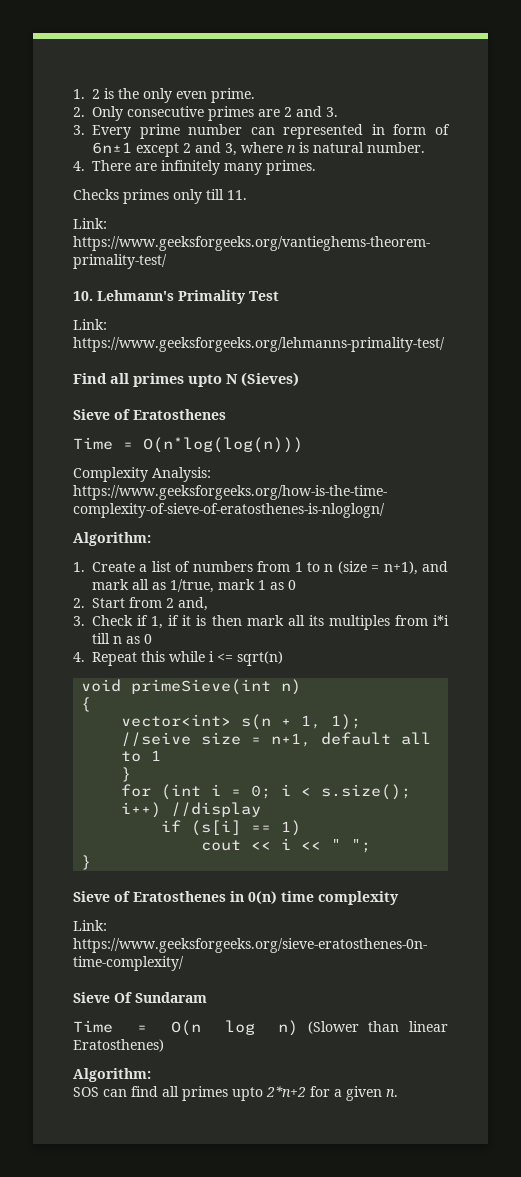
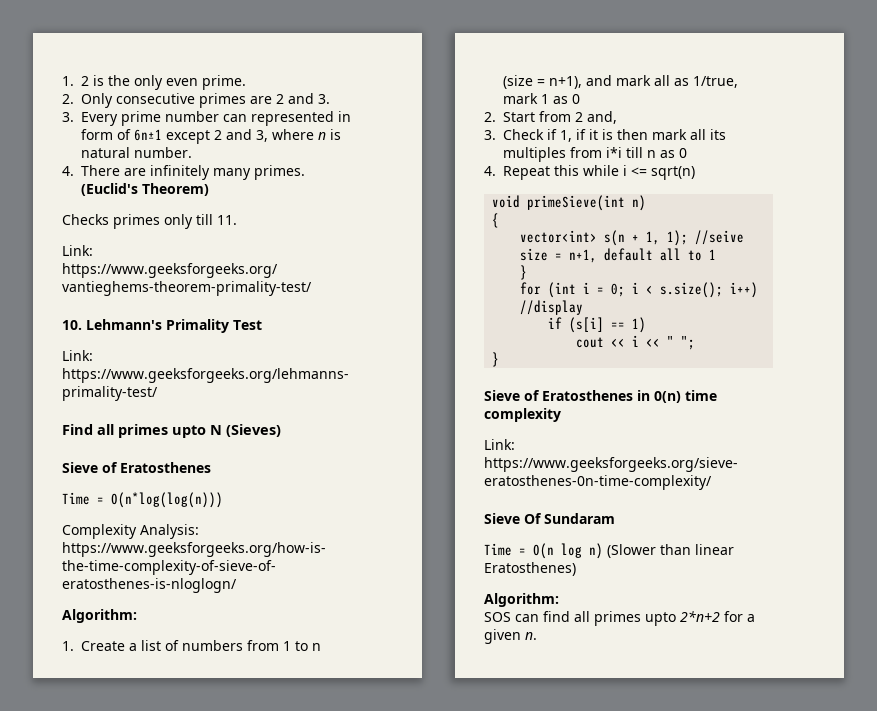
(316, 167) none -> [81,183,209,196] (Euclid's Theorem)

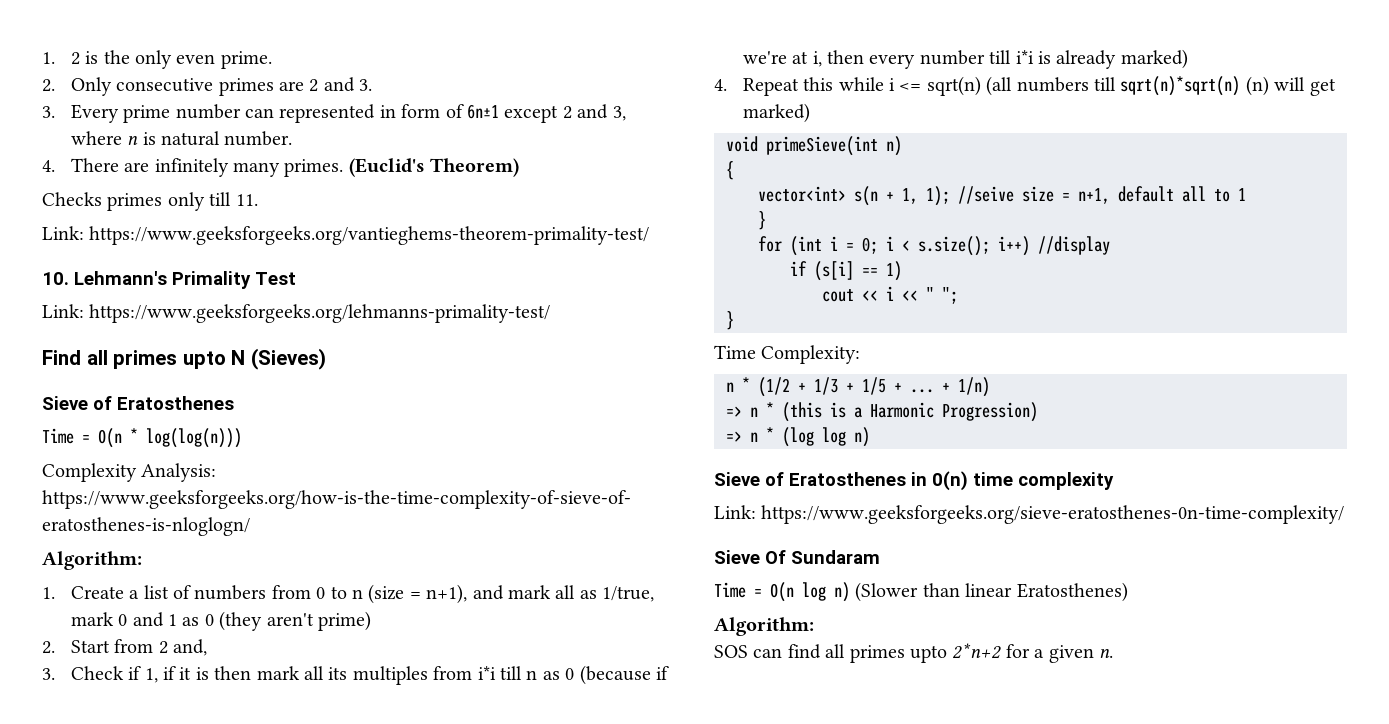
[111,492,223,508] O(n*log(log(n))) -> [98,428,242,448] O(n * log(log(n)))
[283,641,291,651] 1 -> [316,587,326,599] 0
(538, 98) none -> [118,612,164,627] 0 and
(580, 99) none -> [219,611,371,631] (they aren't prime)
(687, 153) none -> [579,665,669,685] [742,49,1188,69] (because if we're at i, then every number till i*i is already marked)
(695, 173) none -> [986,76,1336,96] [742,103,810,123] (all numbers till sqrt(n)*sqrt(n) (n) will get marked)
(500, 359) none -> [714,345,861,364] [726,377,990,397] [726,402,1038,422] [726,427,870,447] // Time Complexity: // n * (1/2 + 1/3 + 1/5 + ... + 1/n) // => n * (this is a Harmonic Progression) // => n * (log log n)

